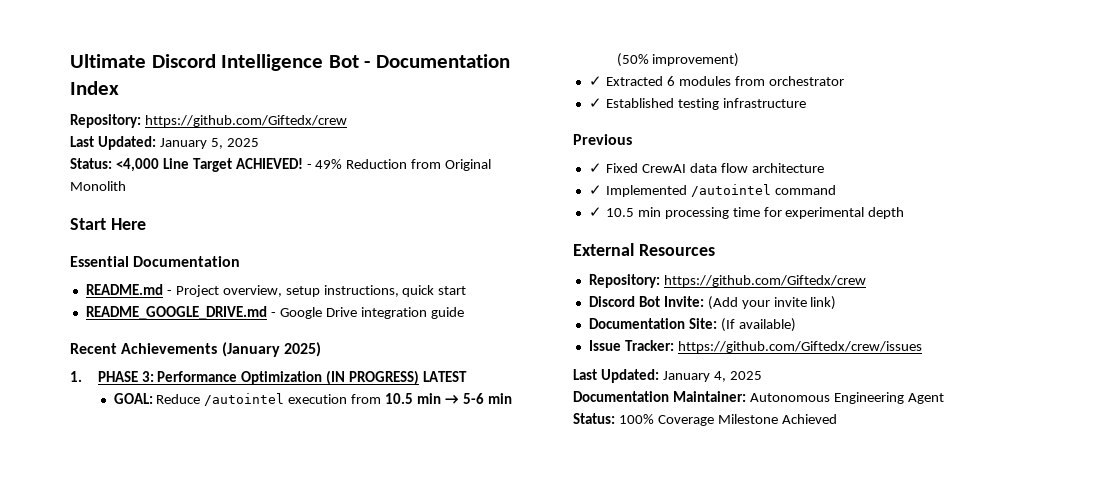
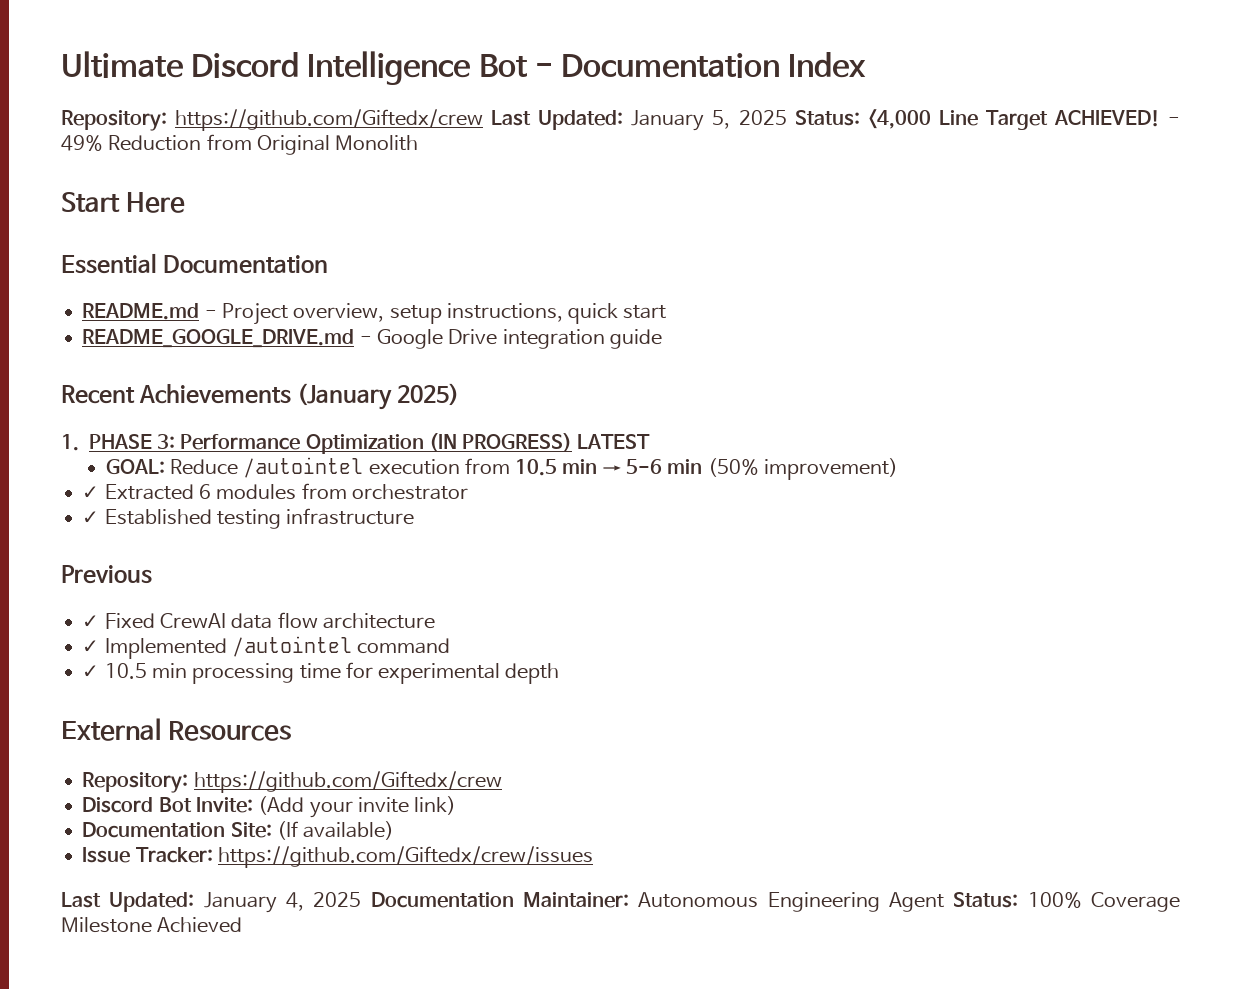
(347, 121) // -> (484, 120) none
(259, 142) // -> (787, 117) none
(762, 375) // -> (362, 899) none
(944, 398) // -> (944, 902) none

